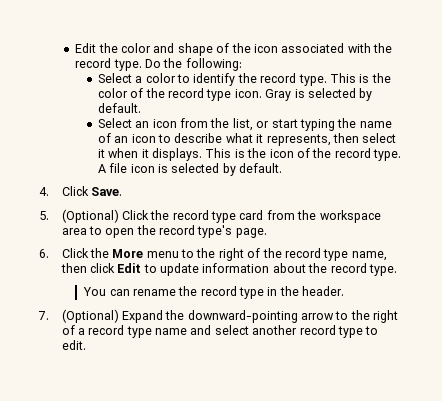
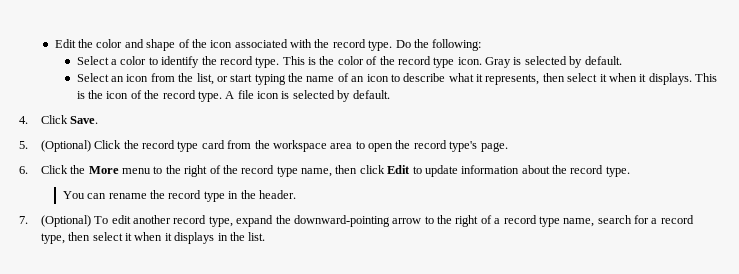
[121,310,163,323] Expand -> [94,215,274,227] To edit another record type, expand
[155,325,379,338] [61,340,86,350] name and select another record type to edit. -> [563,215,694,227] [40,232,266,244] name, search for a record type, then select it when it displays in the list.

